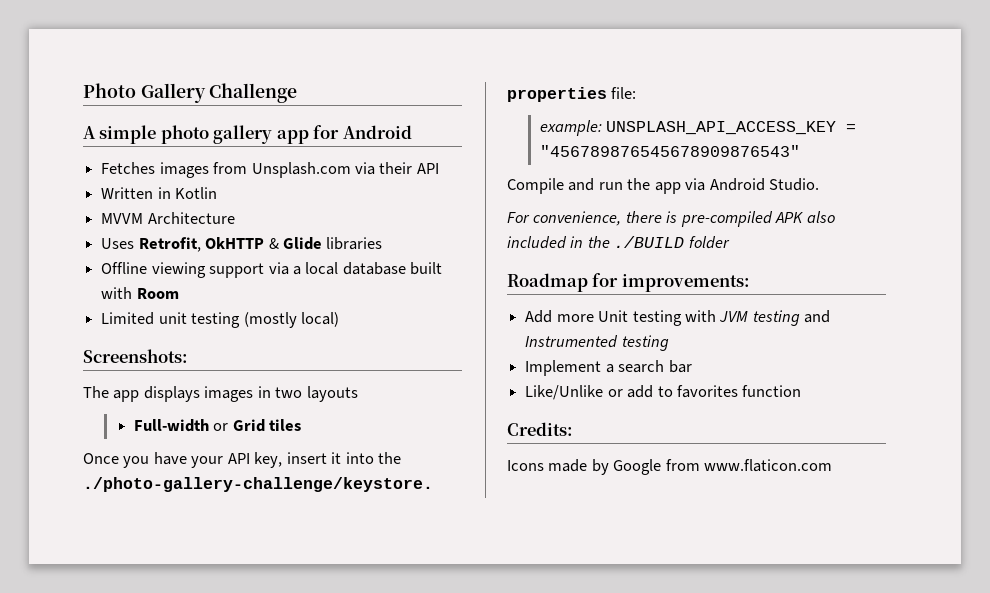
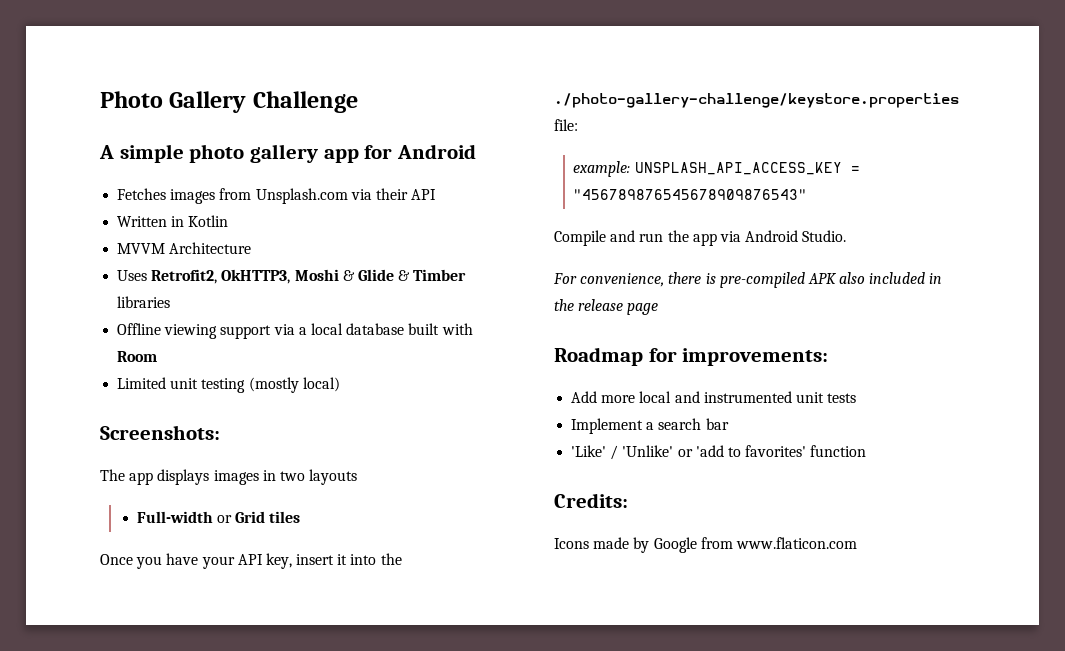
[138,237,322,252] Retrofit, OkHTTP & Glide -> [151,269,467,284] Retrofit2, OkHTTP3, Moshi & Glide & Timber
[614,236,730,249] ./BUILD folder -> [578,299,659,315] release page
[598,310,831,326] [525,335,669,351] [525,360,692,376] [525,385,738,400] Unit testing with JVM testing and Instrumented testing // Implement a search bar // Like/Unlike or add to favorites -> [639,391,857,403] [571,418,729,434] [571,445,807,460] local and instrumented unit tests // Implement a search bar // 'Like' / 'Unlike' or 'add to favorites'

